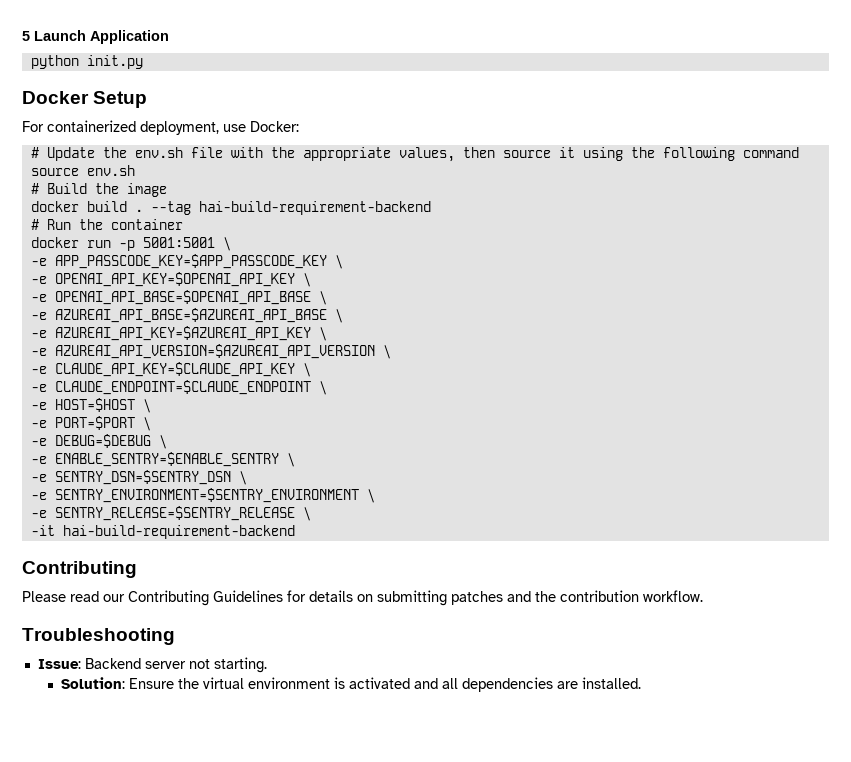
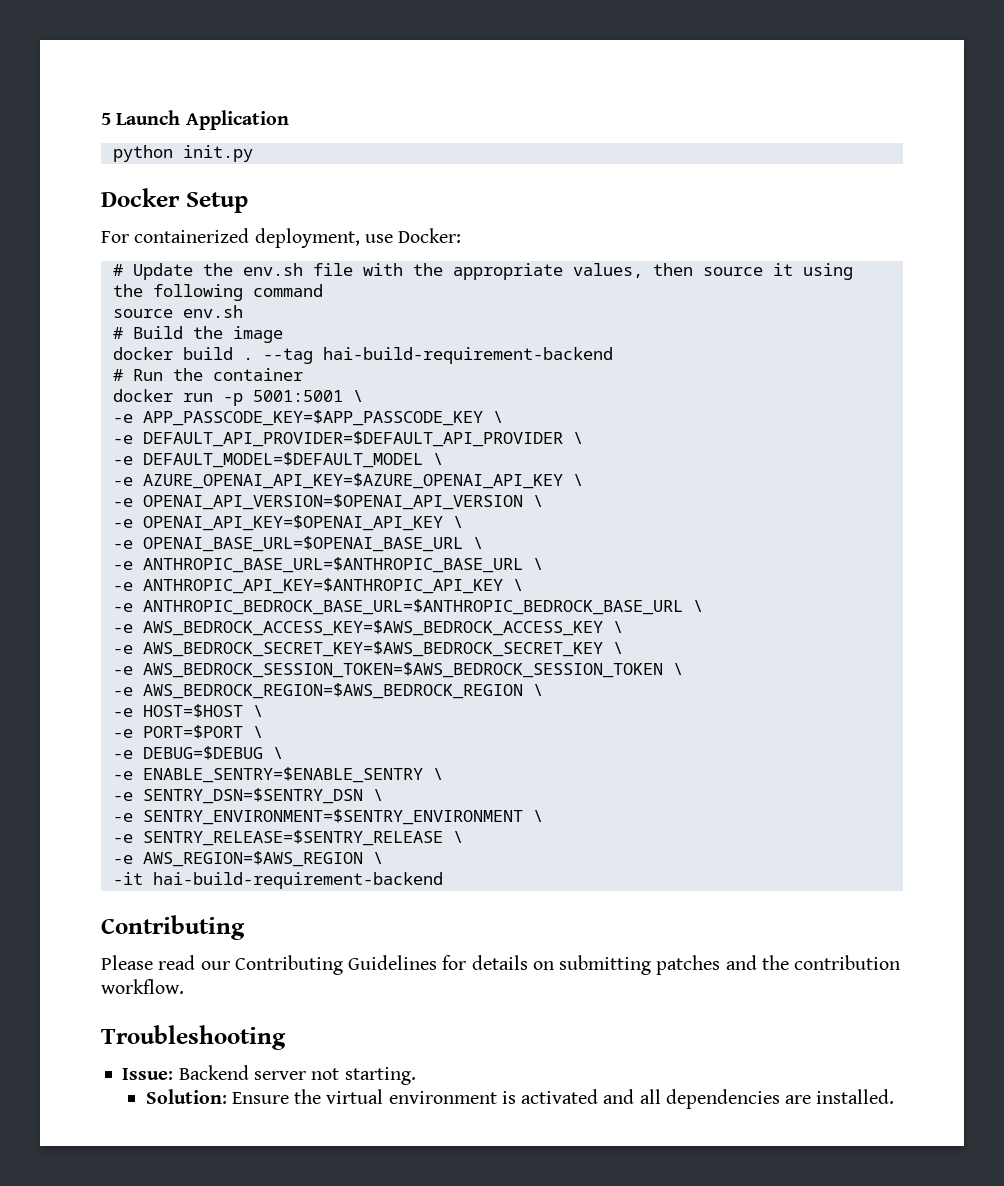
(343, 262) none -> [112,431,583,447] [112,452,443,468] [112,473,583,489] [112,494,543,510] // -e DEFAULT_API_PROVIDER=$DEFAULT_API_PROVIDER \ // -e DEFAULT_MODEL=$DEFAULT_MODEL \ // -e AZURE_OPENAI_API_KEY=$AZURE_OPENAI_API_KEY \ // -e OPENAI_API_VERSION=$OPENAI_API_VERSION \
[54,290,327,305] [30,308,343,323] [30,326,327,341] [30,344,391,359] [30,362,311,377] [30,380,311,395] OPENAI_API_BASE=$OPENAI_API_BASE \ // -e AZUREAI_API_BASE=$AZUREAI_API_BASE \ // -e AZUREAI_API_KEY=$AZUREAI_API_KEY \ // -e AZUREAI_API_VERSION=$AZUREAI_API_VERSION \ // -e CLAUDE_API_KEY=$CLAUDE_API_KEY \ // -e CLAUDE_ENDPOINT=$CLAUDE_ENDPOINT -> [142,536,483,552] [112,557,543,573] [112,578,523,594] [112,599,703,615] [112,620,623,636] [112,641,623,657] [112,662,683,678] [112,683,523,699] OPENAI_BASE_URL=$OPENAI_BASE_URL \ // -e ANTHROPIC_BASE_URL=$ANTHROPIC_BASE_URL \ // -e ANTHROPIC_API_KEY=$ANTHROPIC_API_KEY \ // -e ANTHROPIC_BEDROCK_BASE_URL=$ANTHROPIC_BEDROCK_BASE_URL \ // -e AWS_BEDROCK_ACCESS_KEY=$AWS_BEDROCK_ACCESS_KEY \ // -e AWS_BEDROCK_SECRET_KEY=$AWS_BEDROCK_SECRET_KEY \ // -e AWS_BEDROCK_SESSION_TOKEN=$AWS_BEDROCK_SESSION_TOKEN \ // -e AWS_BEDROCK_REGION=$AWS_BEDROCK_REGION
(311, 514) none -> [112,851,383,867] // -e AWS_REGION=$AWS_REGION \

